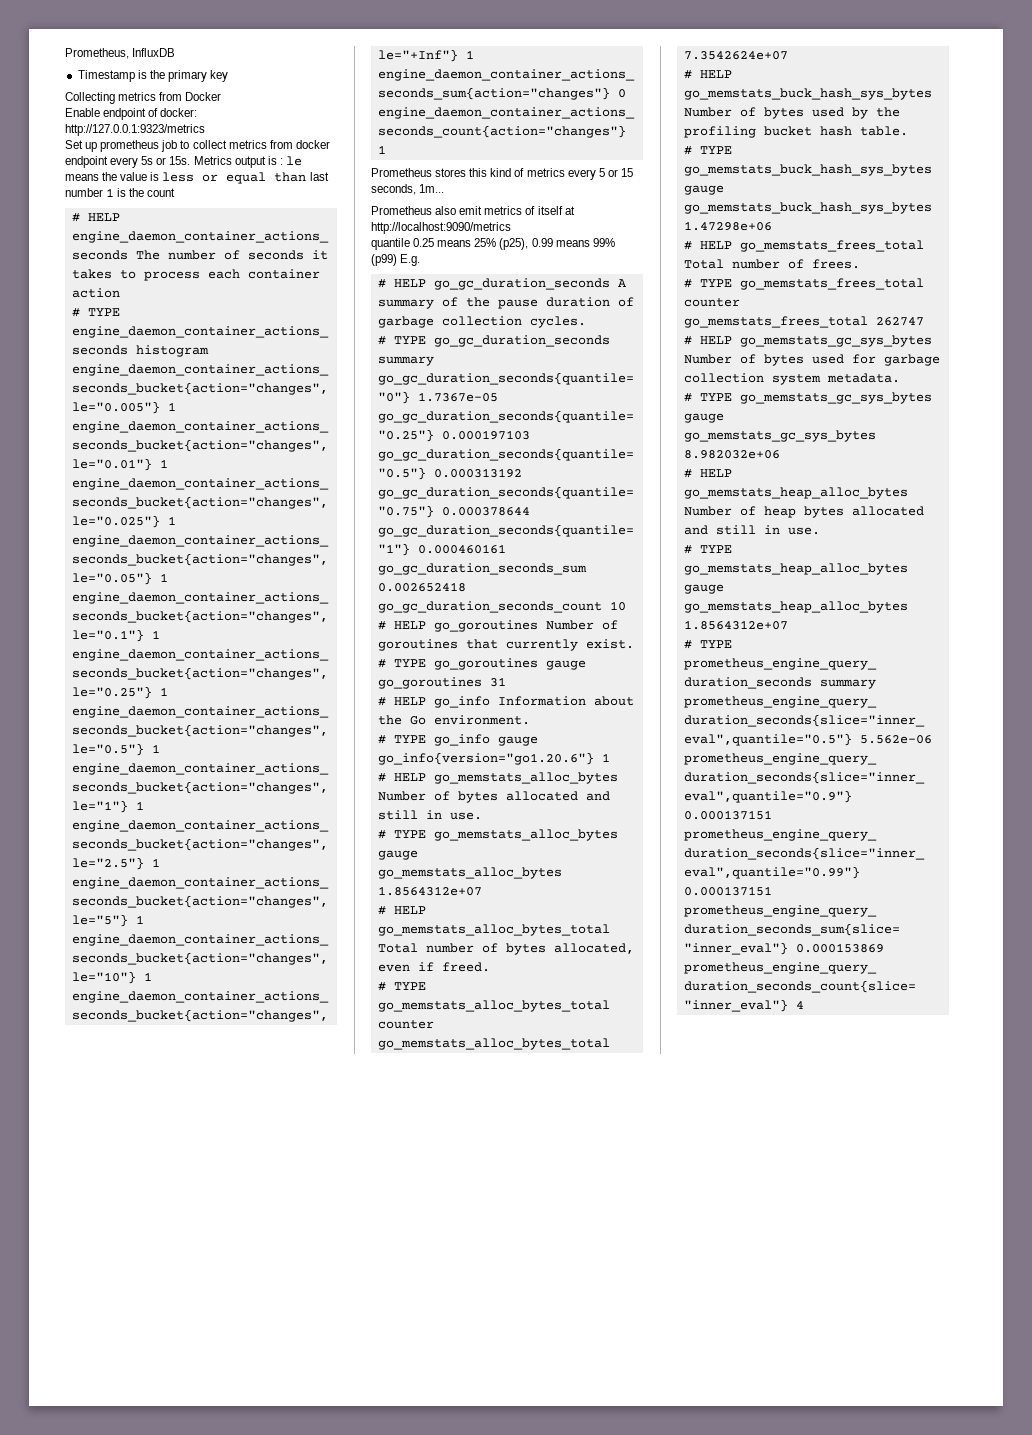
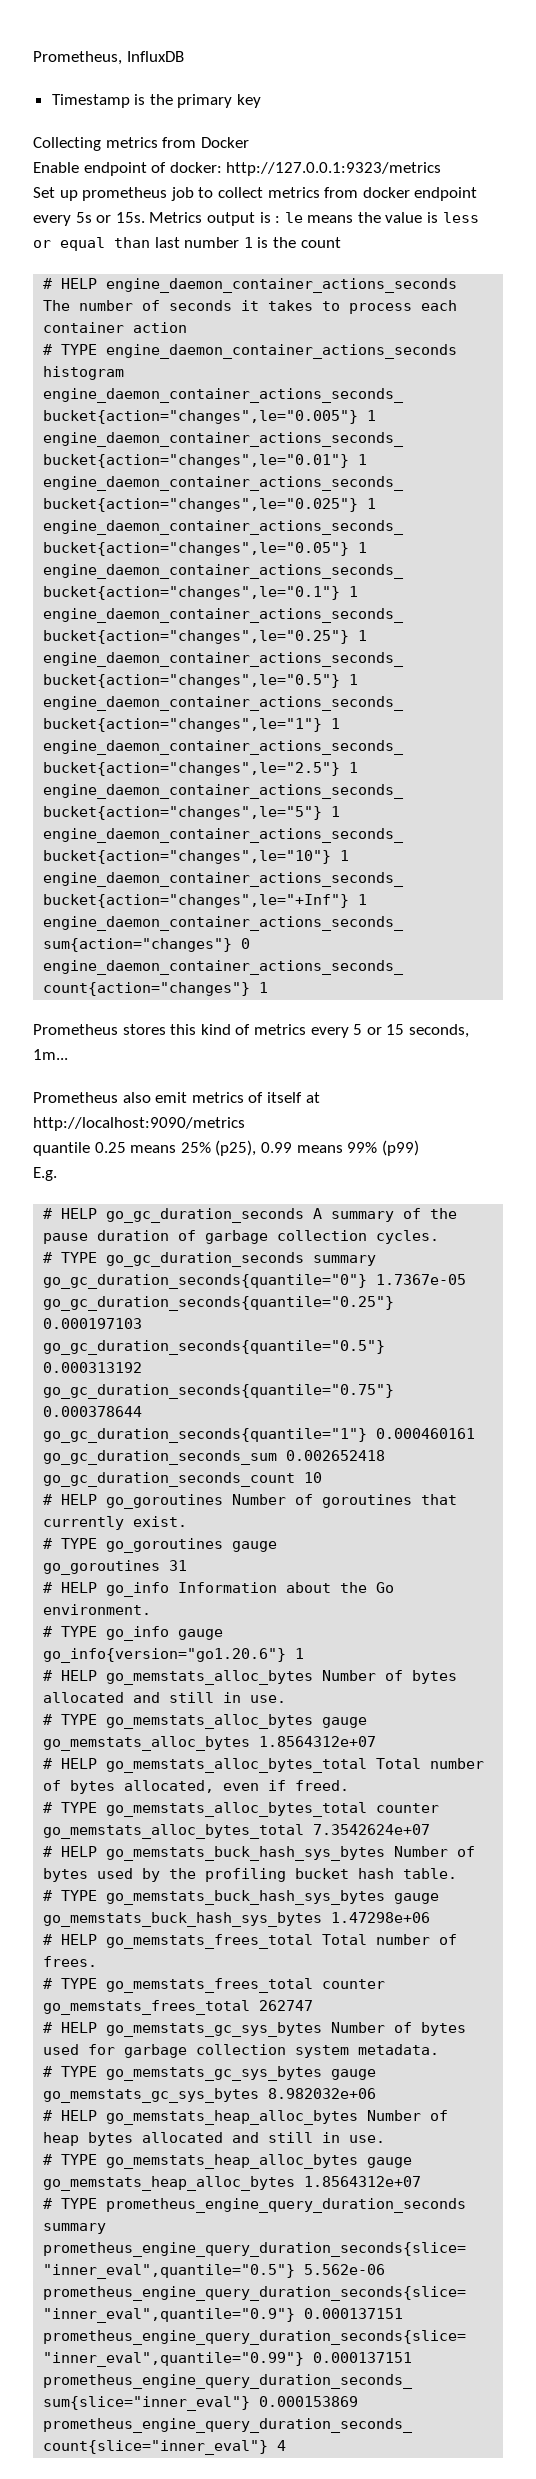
(397, 260) none -> (419, 1148) //

